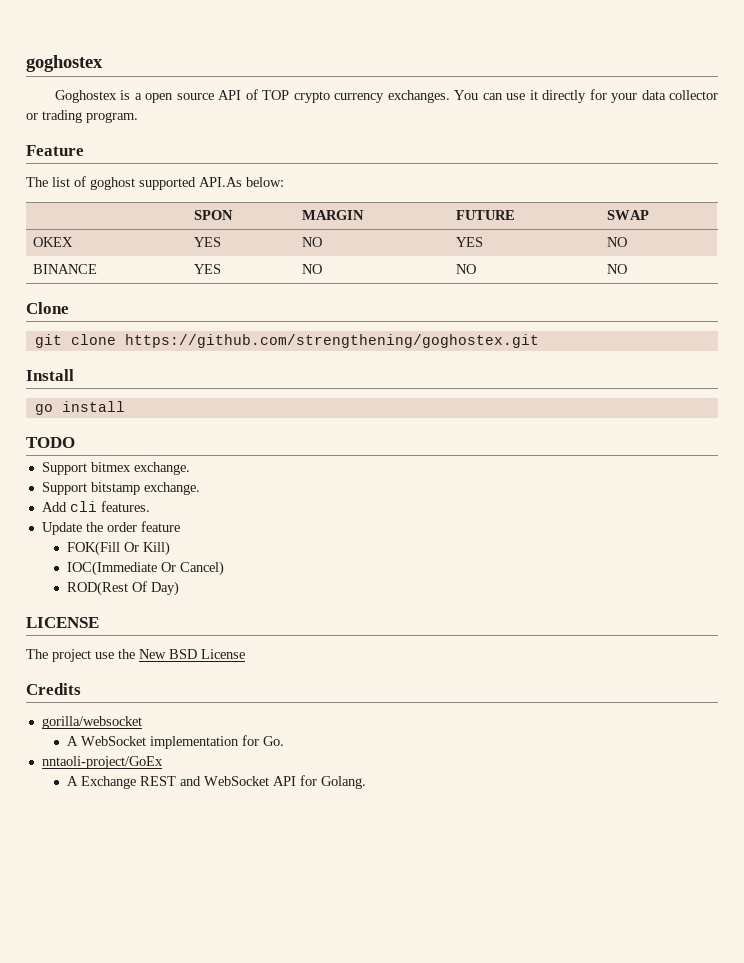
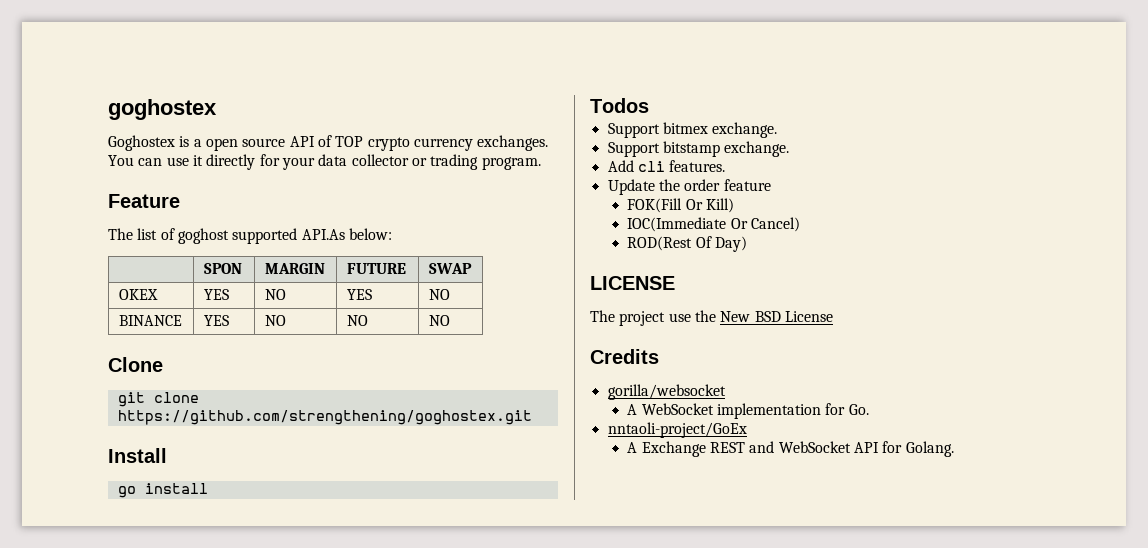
[26,437,75,448] TODO -> [590,98,649,113] Todos

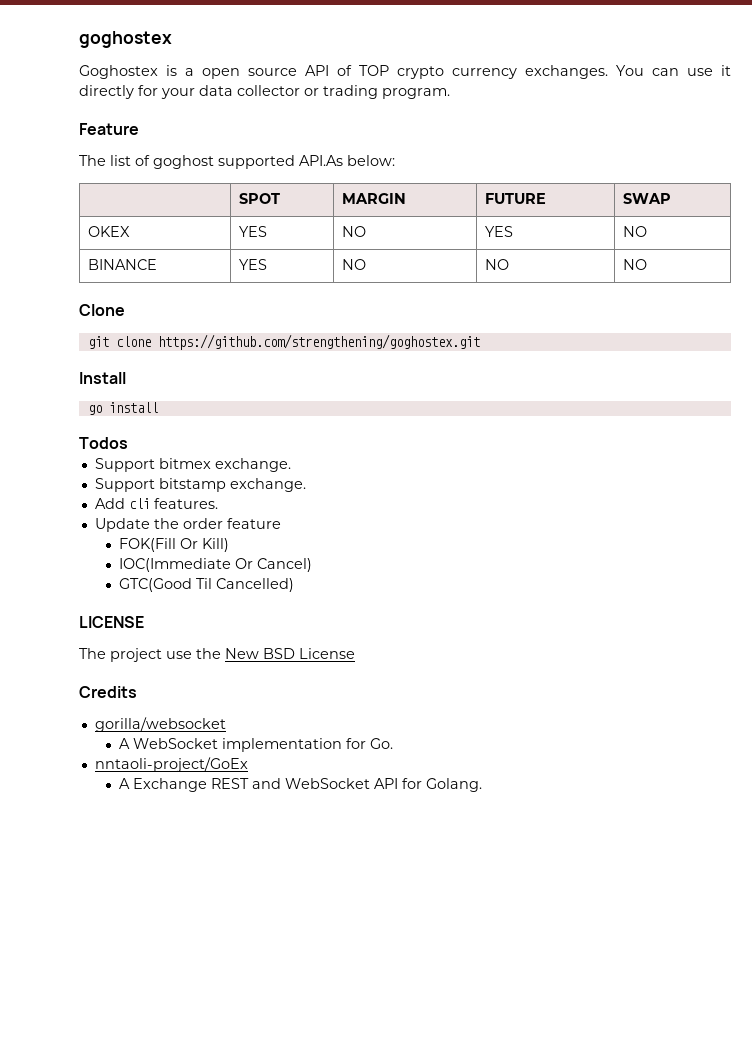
[203,263,242,274] SPON -> [239,193,281,204] SPOT
[627,236,748,252] ROD(Rest Of Day) -> [118,578,294,592] GTC(Good Til Cancelled)

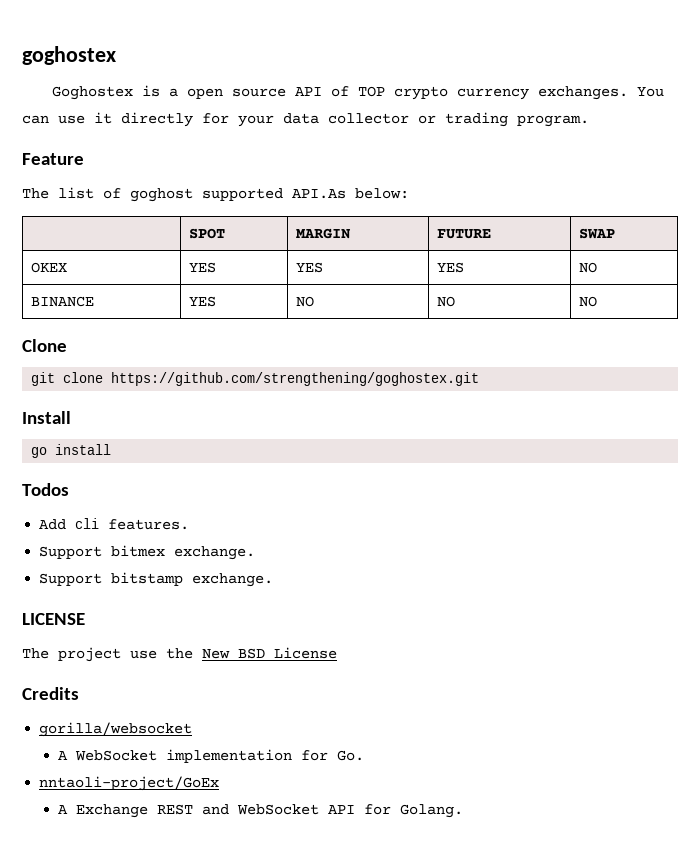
[342,226,367,237] NO -> [295,262,323,273] YES
(128, 443) none -> [39,518,190,530] // Add cli features.
[94,498,218,509] [94,518,281,532] [118,538,229,552] [118,558,312,572] [118,578,294,592] // Add cli features. // Update the order feature // FOK(Fill Or Kill) // IOC(Immediate Or Cancel) // GTC(Good Til Cancelled) -> (274, 580) none

